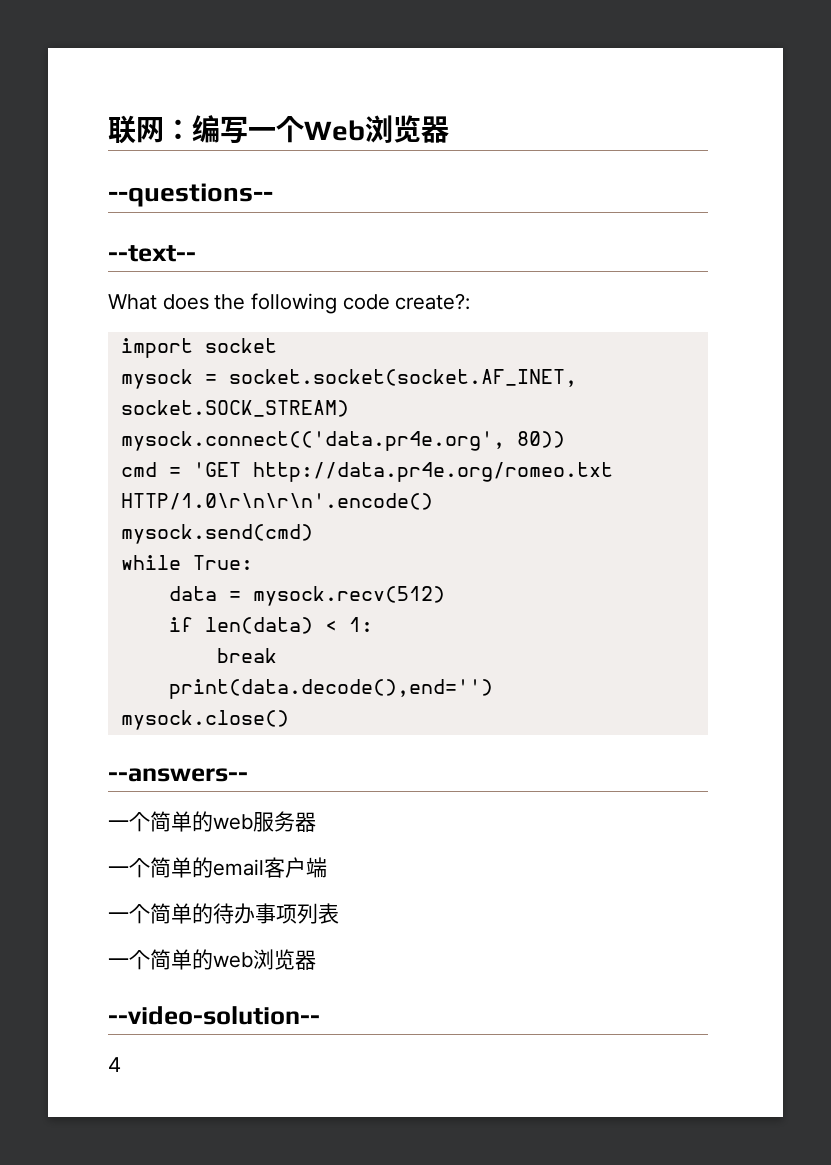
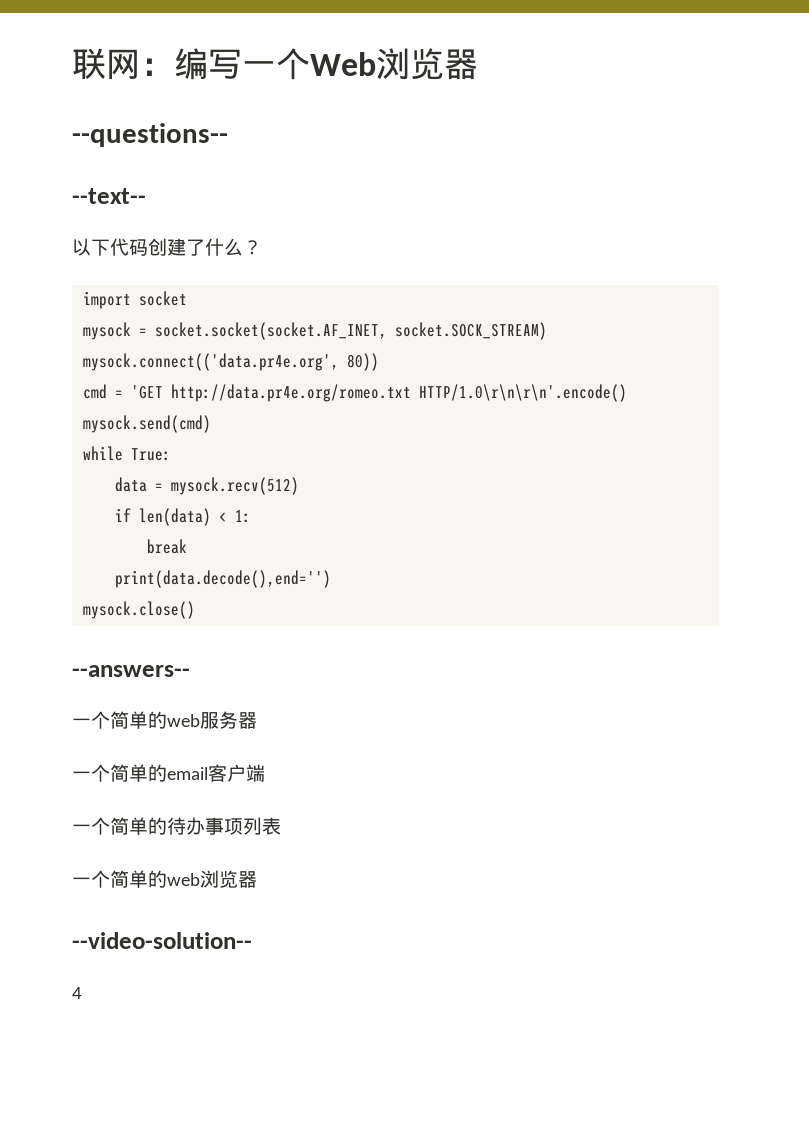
[108,293,471,314] What does the following code create?: -> [72,238,262,256] 以下代码创建了什么？

